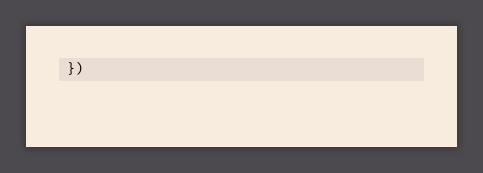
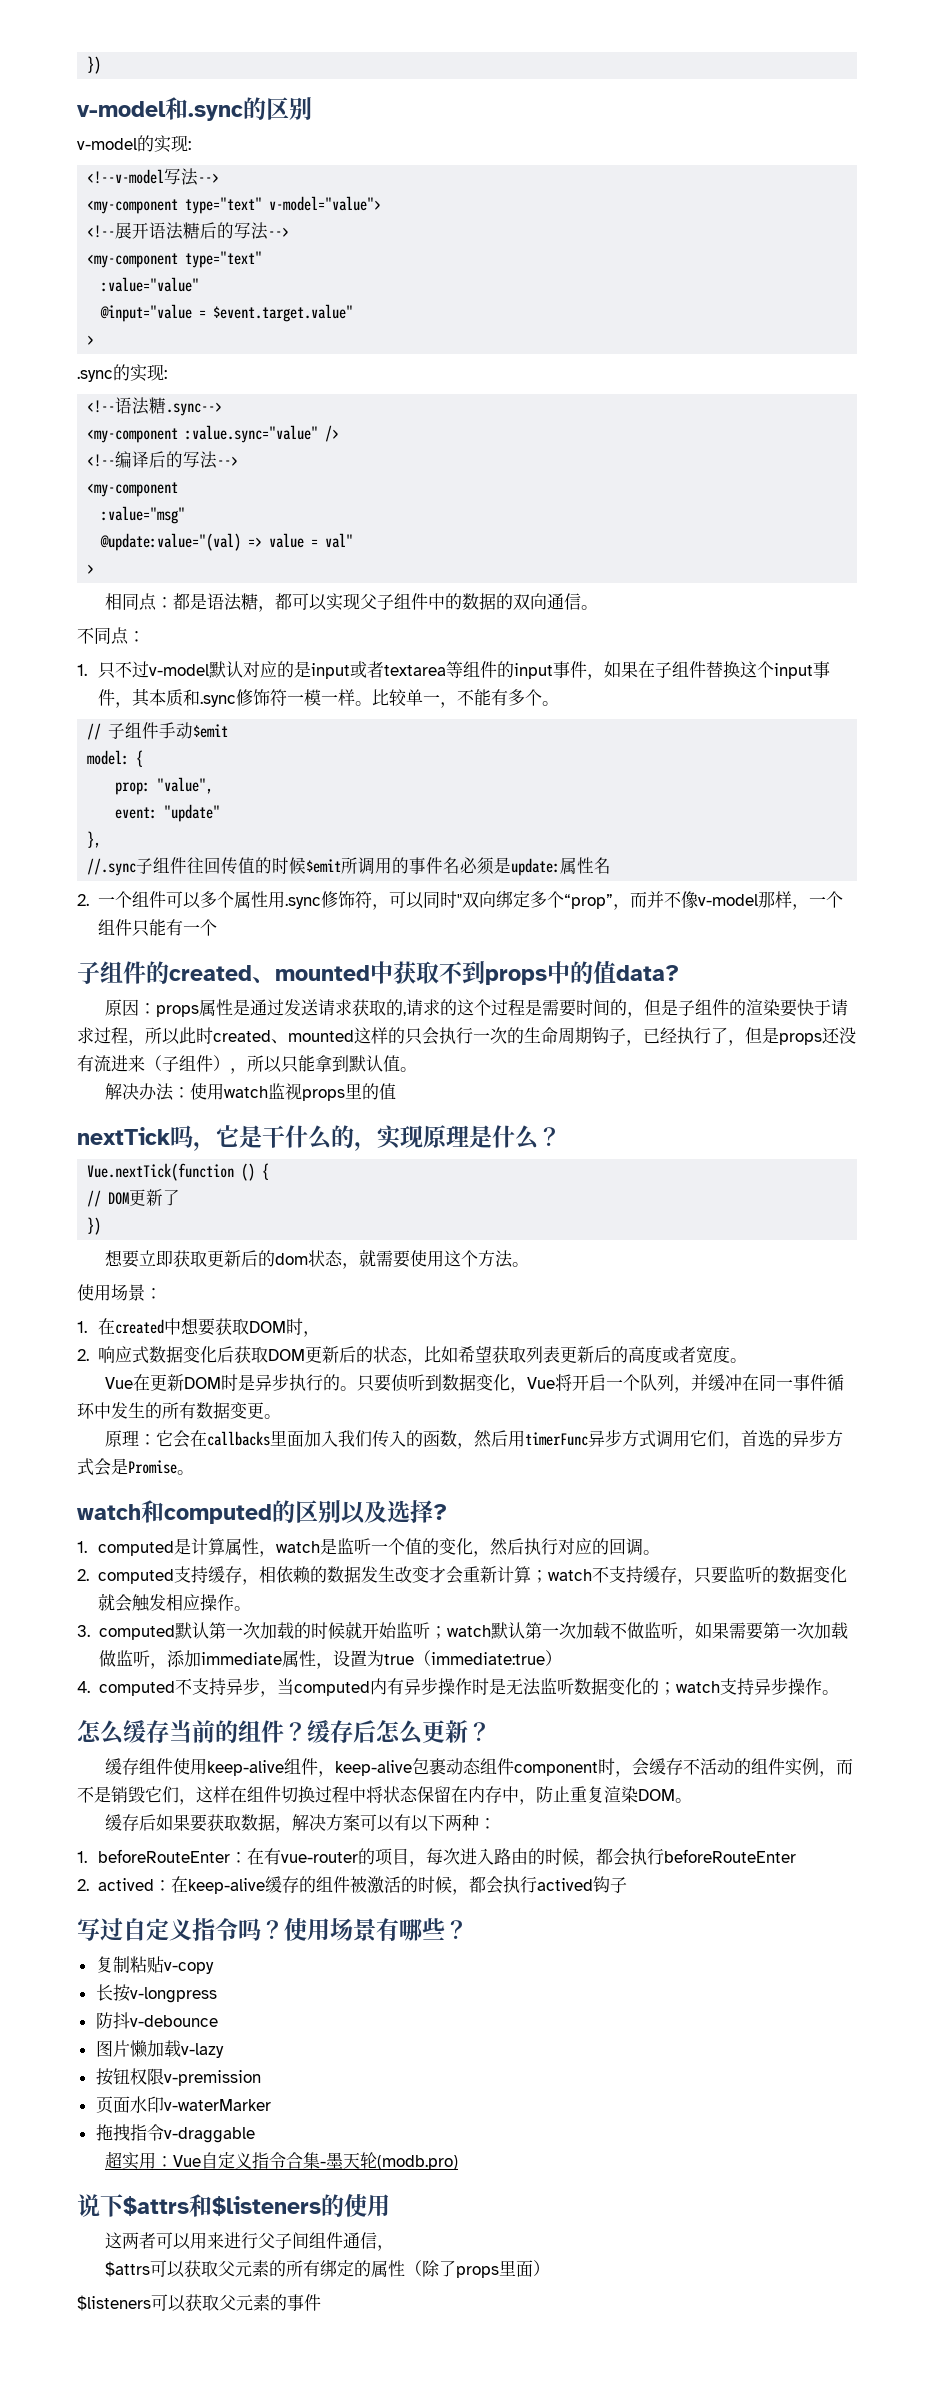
[67,61,84,75] }) -> [87,56,102,74] [77,97,312,121] [77,135,191,153] [87,168,220,186] [87,196,382,214] [87,222,290,240] [87,251,263,268] [101,277,200,292] [100,304,354,322] [87,335,95,345] [77,364,167,382] [87,397,223,416] [87,425,340,443] [87,451,239,469] [87,482,179,497] [101,506,186,524] [100,533,354,551] [87,564,95,574] [105,593,599,612] [77,627,145,645] [77,661,831,680] [98,688,560,708] [87,722,229,740] [87,750,144,767] [115,777,214,795] [115,804,221,822] [87,831,102,848] [87,857,612,876] [77,890,844,910] [98,919,218,937] [77,961,679,985] [105,999,849,1018] [77,1027,856,1046] [77,1055,417,1074] [105,1083,397,1101] [77,1125,561,1151] [87,1163,270,1181] [87,1189,181,1207] [87,1217,102,1235] [105,1249,530,1269] [77,1284,162,1301] [77,1318,321,1337] [77,1345,748,1365] [105,1373,845,1393] [77,1402,281,1419] [105,1429,844,1449] [77,1458,194,1476] [77,1500,447,1524] [77,1538,661,1557] [77,1566,848,1585] [98,1593,252,1612] [77,1621,848,1641] [98,1650,562,1669] [77,1677,839,1697] [77,1720,491,1745] [105,1758,854,1777] [77,1786,692,1805] [105,1814,497,1833] [77,1848,797,1867] [77,1876,628,1895] [77,1918,468,1942] [95,1956,214,1974] [95,1984,217,2003] [95,2012,218,2029] [95,2040,224,2058] [95,2068,261,2086] [95,2096,271,2114] [95,2124,255,2143] [105,2151,459,2170] [77,2194,390,2217] [105,2232,395,2251] [105,2259,551,2278] [77,2294,321,2312] }) // v-model和.sync的区别 // v-model的实现: // <!--v-model写法--> // <my-component type="text" v-model="value"> // <!--展开语法糖后的写法--> // <my-component type="text" // :value="value" // @input="value = $event.target.value" // > // .sync的实现: // <!--语法糖.sync--> // <my-component :value.sync="value" /> // <!--编译后的写法--> // <my-component // :value="msg" // @update:value="(val) => value = val" // > // 相同点：都是语法糖，都可以实现父子组件中的数据的双向通信。 // 不同点： // 1.只不过v-model默认对应的是input或者textarea等组件的input事件，如果在子组件替换这个input事件，其本质和.sync修饰符一模一样。比较单一，不能有多个。 // // 子组件手动$emit // model: { // prop: "value", // event: "update" // }, // //.sync子组件往回传值的时候$emit所调用的事件名必须是update:属性名 // 2.一个组件可以多个属性用.sync修饰符，可以同时"双向绑定多个“prop”，而并不像v-model那样，一个组件只能有一个 // 子组件的created、mounted中获取不到props中的值data? // 原因：props属性是通过发送请求获取的,请求的这个过程是需要时间的，但是子组件的渲染要快于请求过程，所以此时created、mounted这样的只会执行一次的生命周期钩子，已经执行了，但是props还没有流进来（子组件），所以只能拿到默认值。 // 解决办法：使用watch监视props里的值 // nextTick吗，它是干什么的，实现原理是什么？ // Vue.nextTick(function () { // // DOM更新了 // }) // 想要立即获取更新后的dom状态，就需要使用这个方法。 // 使用场景： // 1.在created中想要获取DOM时， // 2.响应式数据变化后获取DOM更新后的状态，比如希望获取列表更新后的高度或者宽度。 // Vue在更新DOM时是异步执行的。只要侦听到数据变化，Vue将开启一个队列，并缓冲在同一事件循环中发生的所有数据变更。 // 原理：它会在callbacks里面加入我们传入的函数，然后用timerFunc异步方式调用它们，首选的异步方式会是Promise。 // watch和computed的区别以及选择? // 1. computed是计算属性，watch是监听一个值的变化，然后执行对应的回调。 // 2. computed支持缓存，相依赖的数据发生改变才会重新计算；watch不支持缓存，只要监听的数据变化就会触发相应操作。 // 3. computed默认第一次加载的时候就开始监听；watch默认第一次加载不做监听，如果需要第一次加载做监听，添加immediate属性，设置为true（immediate:true） // 4. computed不支持异步，当computed内有异步操作时是无法监听数据变化的；watch支持异步操作。 // 怎么缓存当前的组件？缓存后怎么更新？ // 缓存组件使用keep-alive组件，keep-alive包裹动态组件component时，会缓存不活动的组件实例，而不是销毁它们，这样在组件切换过程中将状态保留在内存中，防止重复渲染DOM。 // 缓存后如果要获取数据，解决方案可以有以下两种： // 1. beforeRouteEnter：在有vue-router的项目，每次进入路由的时候，都会执行beforeRouteEnter // 2. actived：在keep-alive缓存的组件被激活的时候，都会执行actived钩子 // 写过自定义指令吗？使用场景有哪些？ // 复制粘贴v-copy // 长按v-longpress // 防抖v-debounce // 图片懒加载v-lazy // 按钮权限v-premission // 页面水印v-waterMarker // 拖拽指令v-draggable // 超实用：Vue自定义指令合集-墨天轮(modb.pro) // 说下$attrs和$listeners的使用 // 这两者可以用来进行父子间组件通信， // $attrs可以获取父元素的所有绑定的属性（除了props里面） // $listeners可以获取父元素的事件

